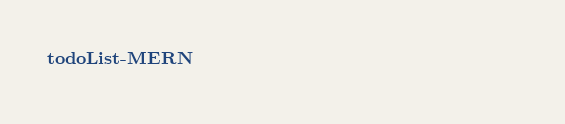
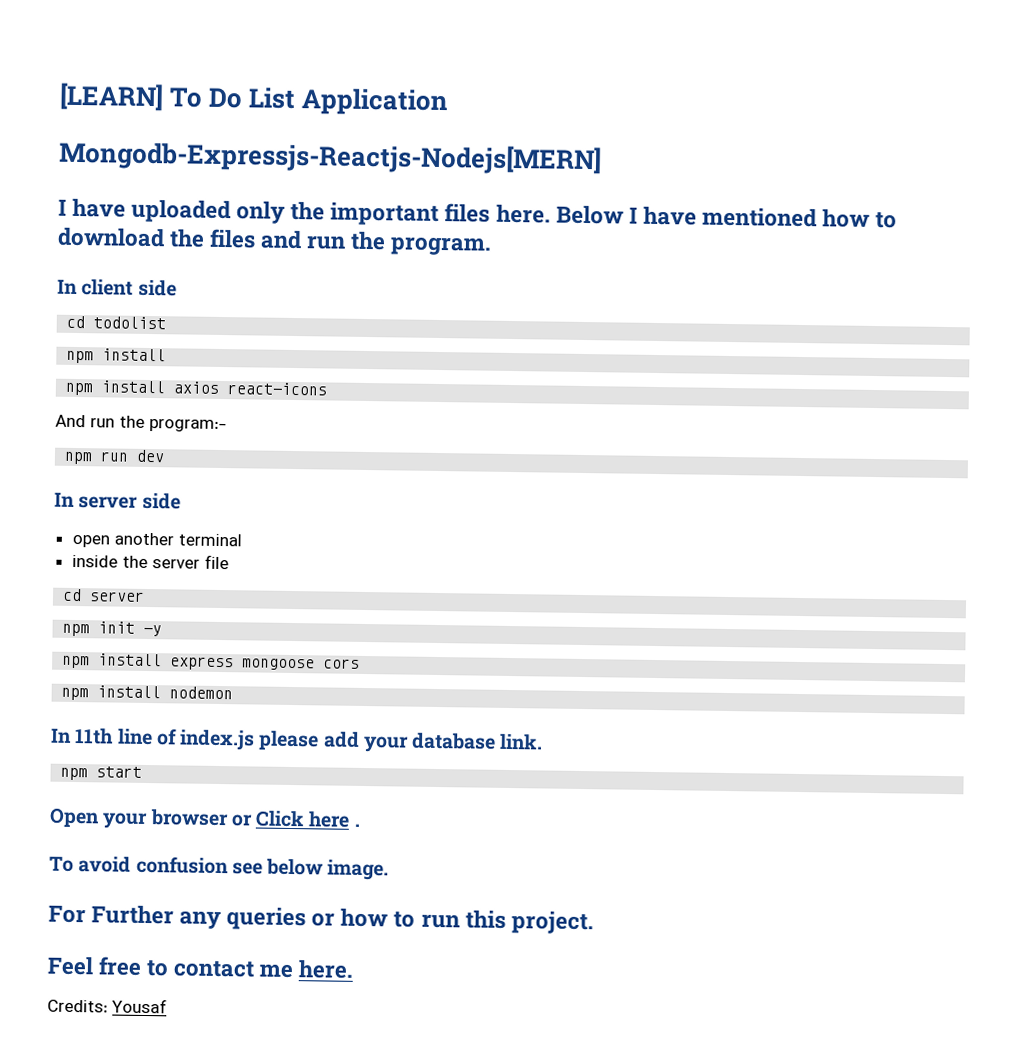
[47,51,193,64] todoList-MERN -> [59,82,450,117] [58,139,602,176] [58,197,897,229] [57,226,493,256] [57,279,177,297] [66,315,167,330] [66,348,167,364] [65,380,328,396] [55,414,227,433] [64,449,166,465] [54,492,181,510] [71,532,242,548] [71,554,229,570] [62,588,146,602] [62,621,163,637] [62,653,361,671] [61,685,234,701] [51,728,544,753] [60,766,143,781] [49,807,360,830] [49,855,390,881] [48,904,594,935] [47,955,355,979] [47,998,167,1014] [LEARN] To Do List Application // Mongodb-Expressjs-Reactjs-Nodejs[MERN] // I have uploaded only the important files here. Below I have mentioned how to download the files and run the program. // In client side // cd todolist // npm install // npm install axios react-icons // And run the program:- // npm run dev // In server side // open another terminal // inside the server file // cd server // npm init -y // npm install express mongoose cors // npm install nodemon // In 11th line of index.js please add your database link. // npm start // Open your browser or Click here . // To avoid confusion see below image. // For Further any queries or how to run this project. // Feel free to contact me here. // Credits: Yousaf

